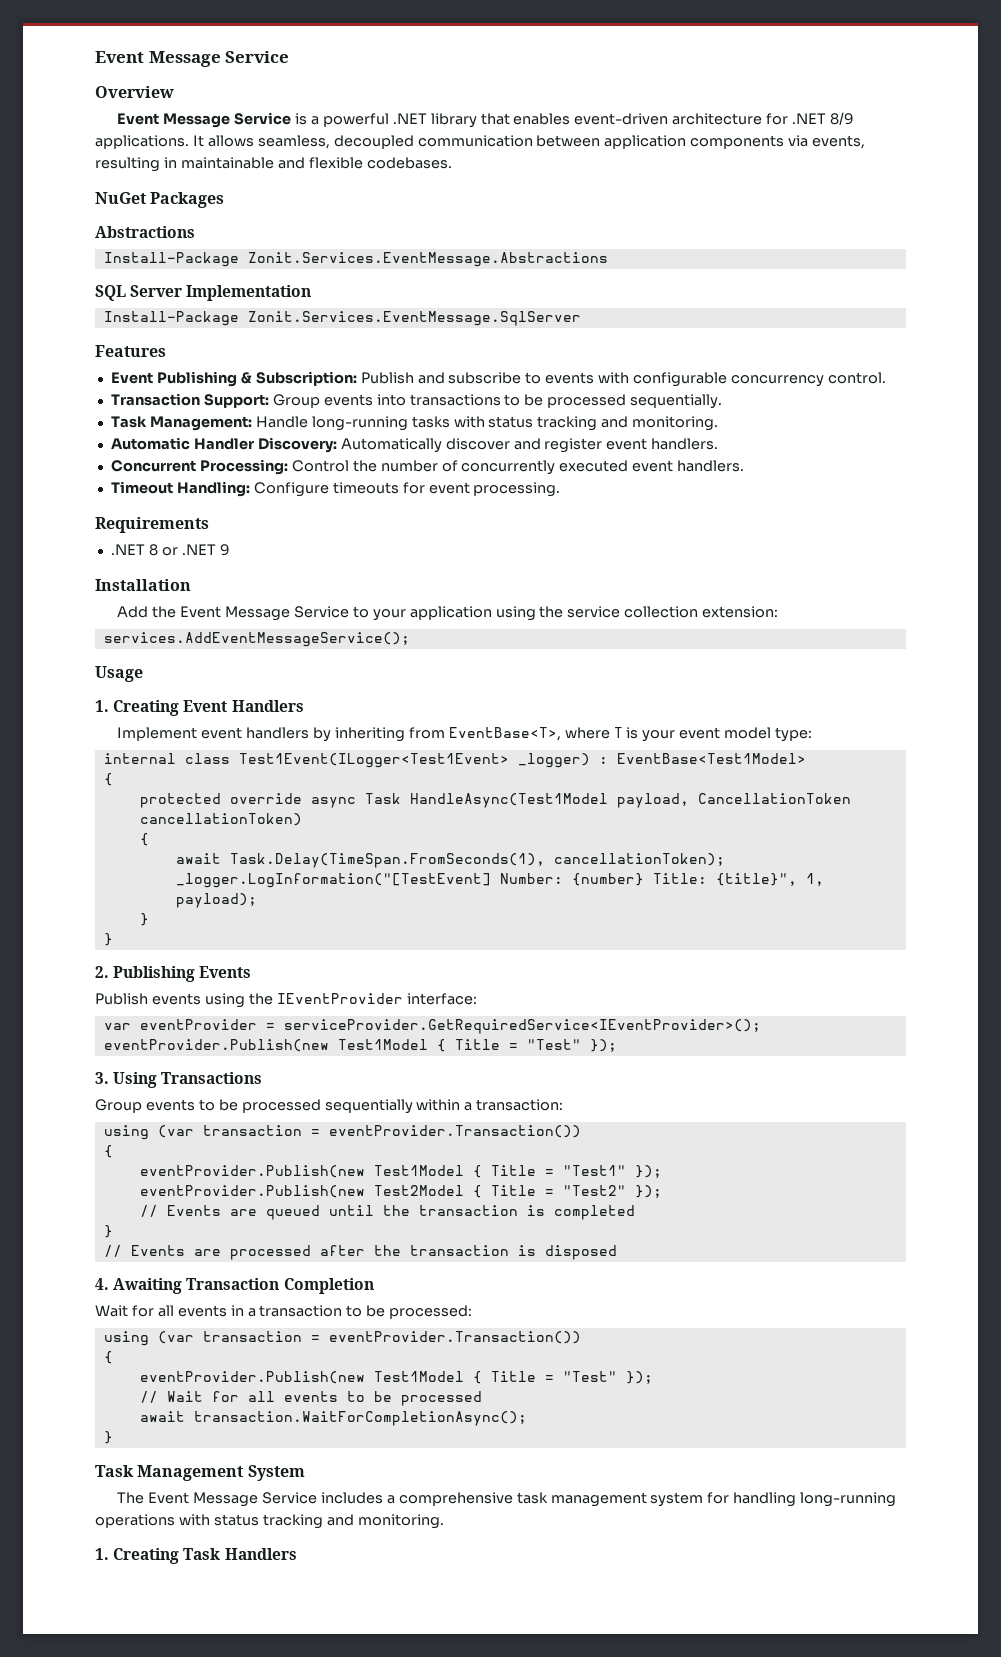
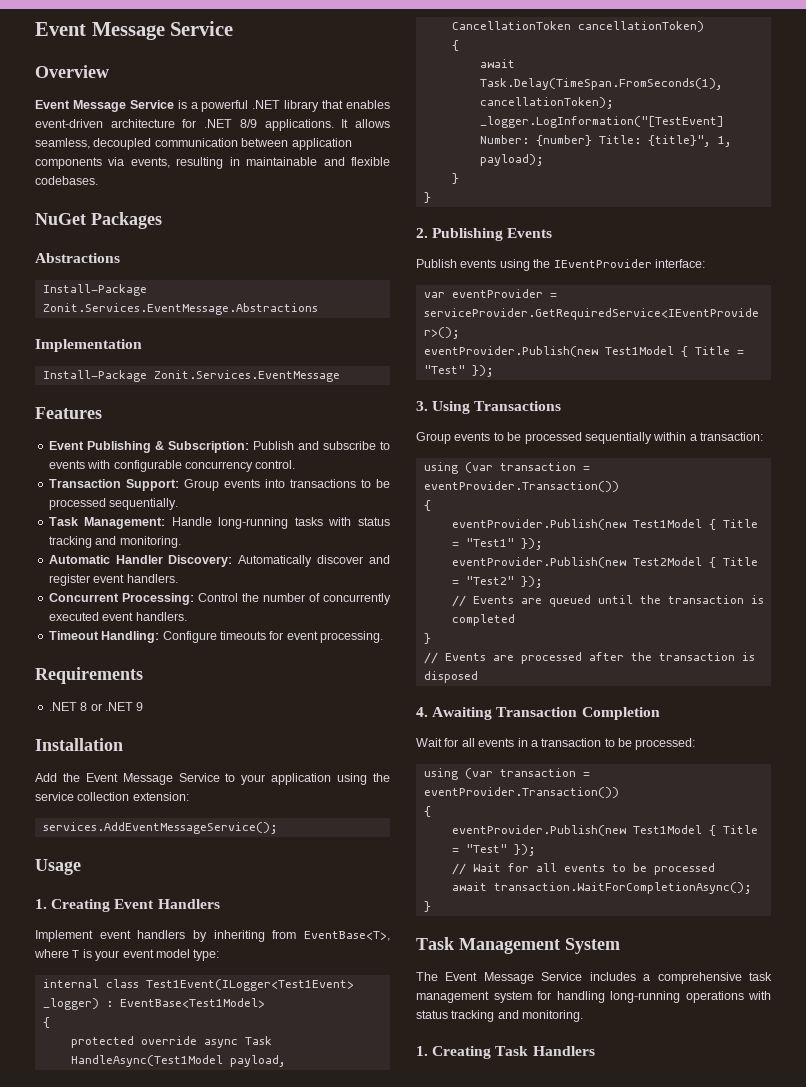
[95,285,183,301] SQL Server -> (318, 309) none
[247,311,581,326] Zonit.Services.EventMessage.SqlServer -> [153,370,340,382] Zonit.Services.EventMessage

